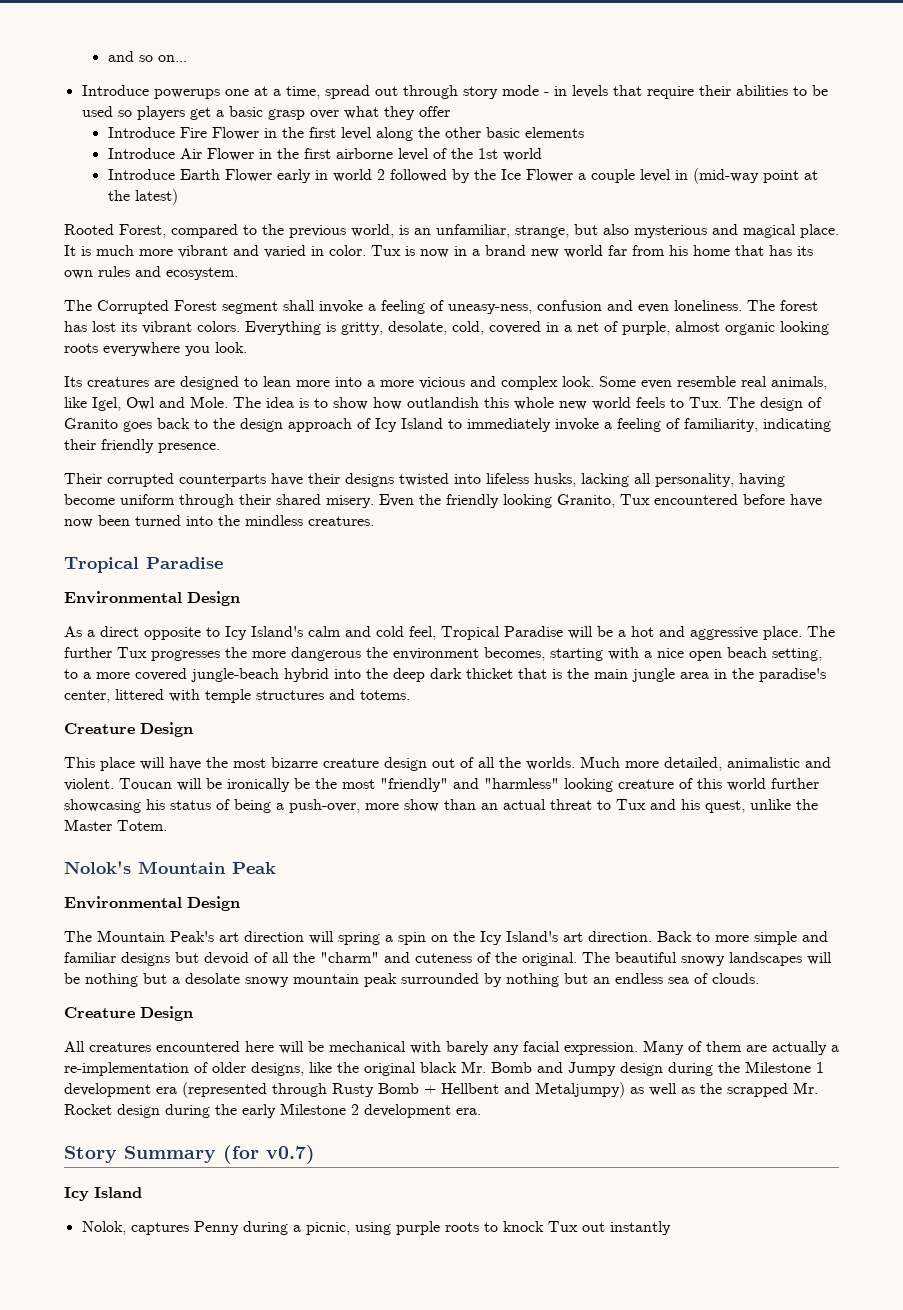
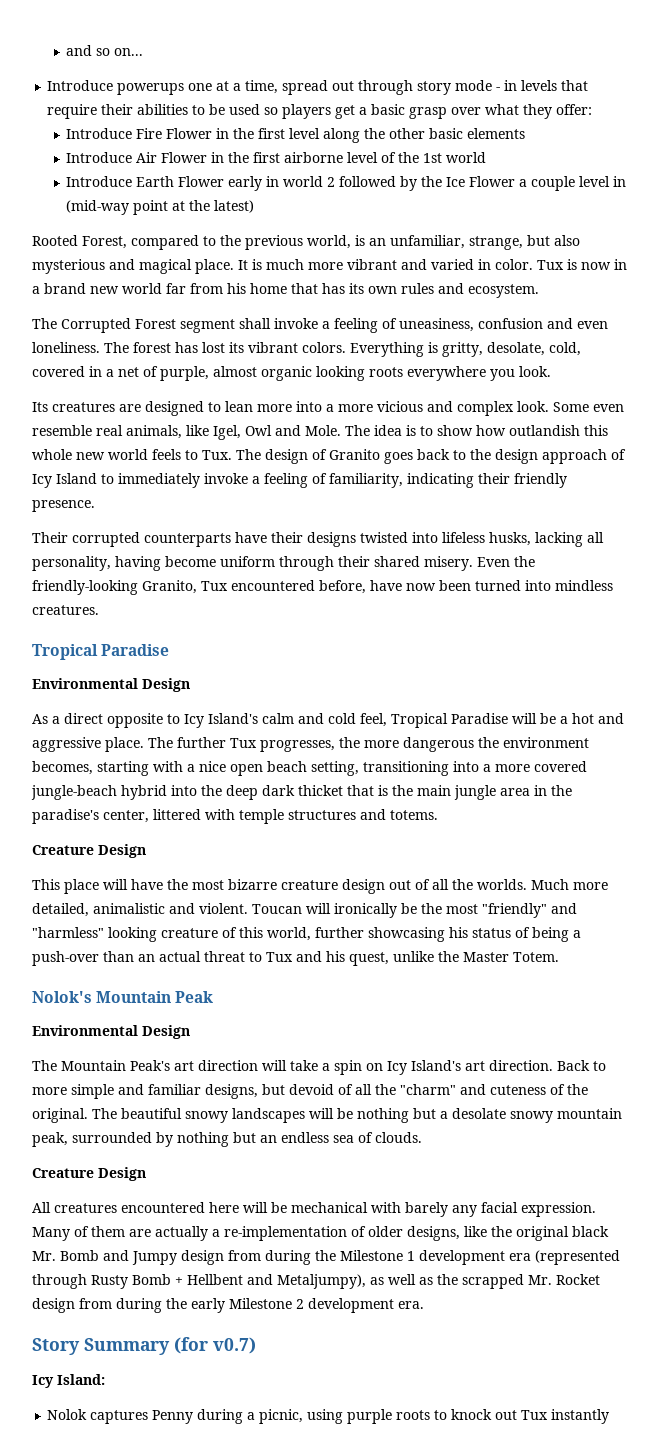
[418,106,450,117] offer -> [556,104,593,115] offer:
[448,304,532,314] uneasy-ness, -> [399,318,474,332] uneasiness,
[446,494,552,508] friendly looking -> [32,580,138,595] friendly-looking
[743,494,785,505] before -> [319,580,366,594] before,
[218,515,240,526] the -> (551, 585) none
[151,650,220,661] progresses -> [260,740,335,752] progresses,
[64,669,78,679] to -> [363,761,479,776] transitioning into
[206,778,222,789] be -> (331, 908) none
[727,778,766,791] world -> [267,927,311,941] world,
[289,799,439,813] push-over, more show -> [32,951,99,966] push-over
[338,932,380,945] spring -> [290,1060,318,1071] take
[453,931,475,942] the -> (383, 1067) none
[121,952,170,966] designs -> [205,1084,258,1099] designs,
[364,973,397,987] peak -> [32,1132,68,1147] peak,
(663, 1069) none -> [228,1250,261,1261] from
[535,1082,625,1098] Metaljumpy) -> [277,1274,366,1289] Metaljumpy),
(160, 1111) none -> [79,1298,112,1309] from
[94,1187,142,1198] [81,1221,126,1235] Island // Nolok, -> [57,1374,105,1385] [47,1409,88,1420] Island: // Nolok
[547,1221,605,1232] Tux out -> [495,1410,549,1420] out Tux

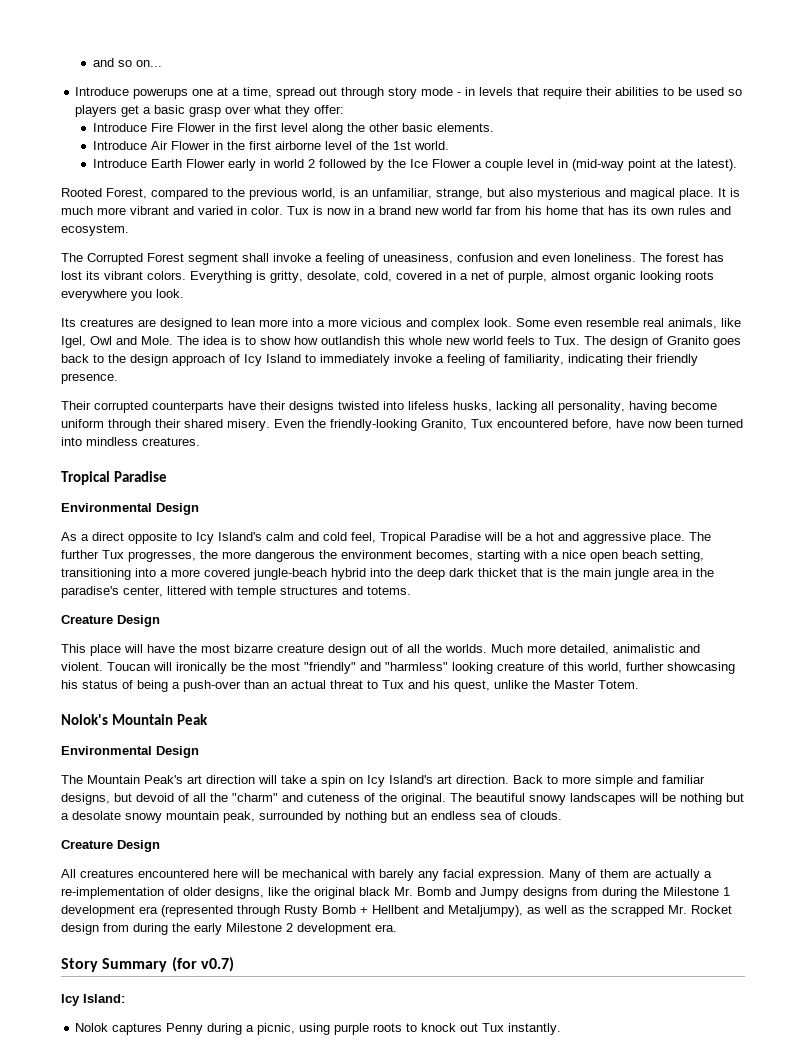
[467,128,526,139] elements -> [436,123,494,132] elements.
[446,152,487,163] world -> [413,141,449,150] world.
[214,200,255,213] latest) -> [696,159,737,171] latest).
[181,1250,224,1265] design -> [523,887,568,899] designs
[551,1409,610,1424] instantly -> [508,1023,562,1035] instantly.

